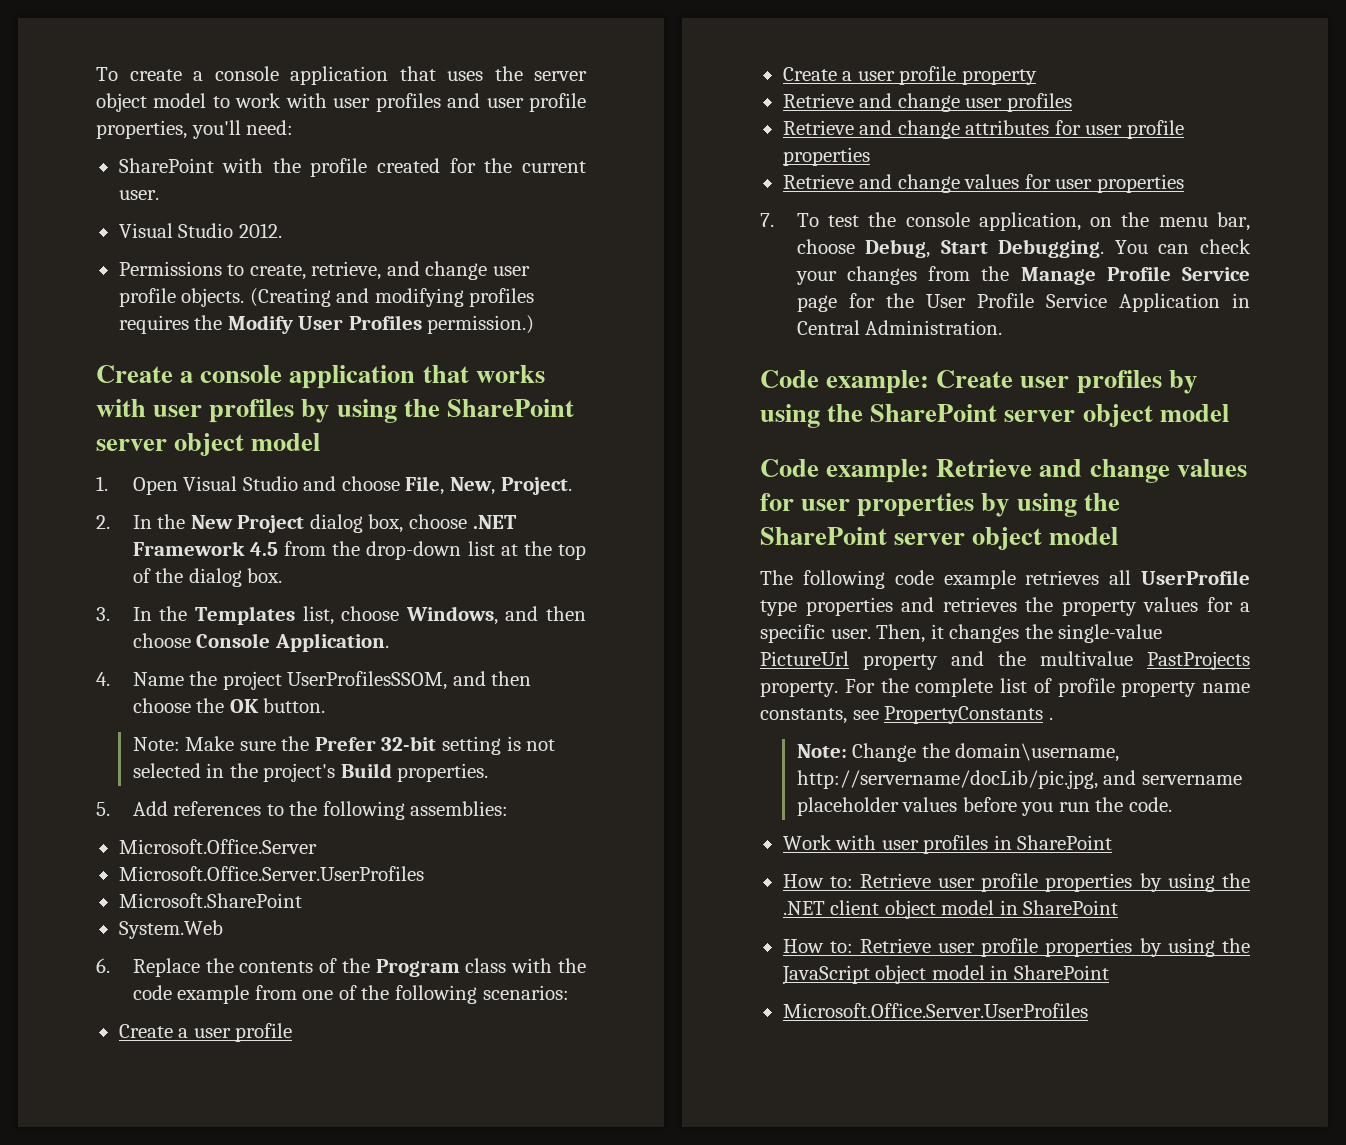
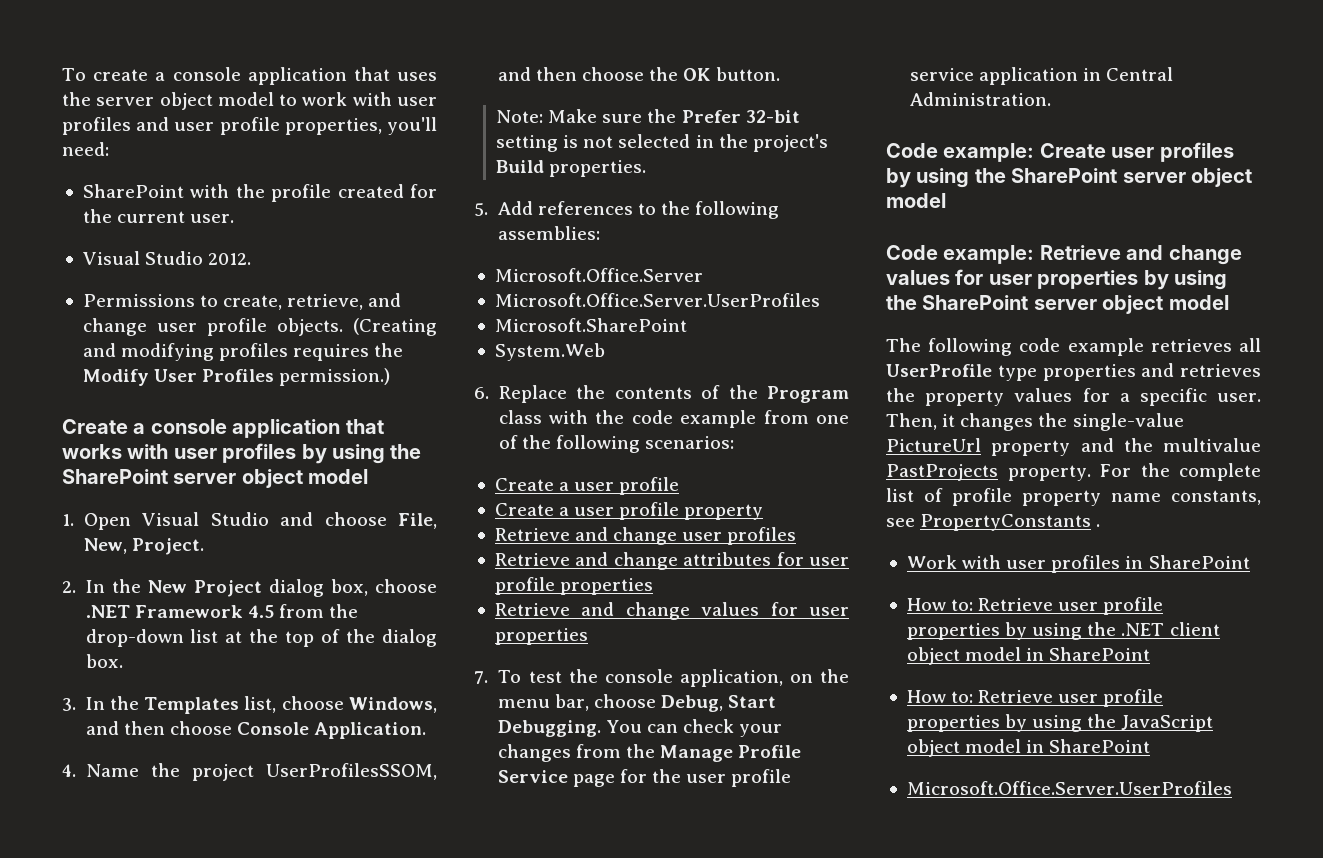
[925,293,1220,312] User Profile Service Application -> [686,769,792,787] [909,67,1078,85] user profile service application
[796,743,1120,762] [796,770,1242,789] [796,797,1172,816] // Note: Change the domain\username, http://servername/docLib/pic.jpg, and servername placeholder values before you run the code. -> (1101, 525) none

